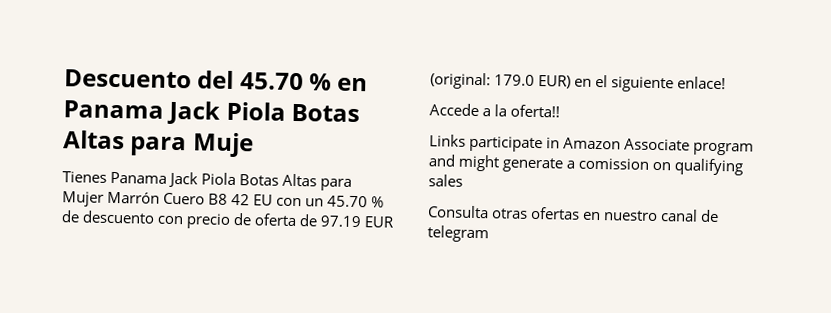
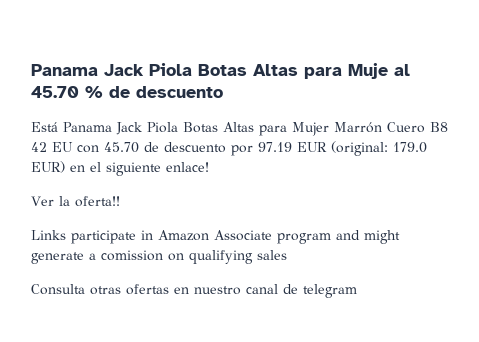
[64,69,369,92] Descuento del 45.70 % en -> (31, 70) none
[62,171,107,183] // Tienes -> [394,64,410,76] [31,86,223,98] [31,122,58,132] al 45.70 % de descuento // Está
[305,195,385,208] [61,210,319,229] un 45.70 % de descuento con precio de oferta de -> [104,142,253,156] 45.70 de descuento por
[429,103,492,117] Accede a -> [31,196,54,206] Ver

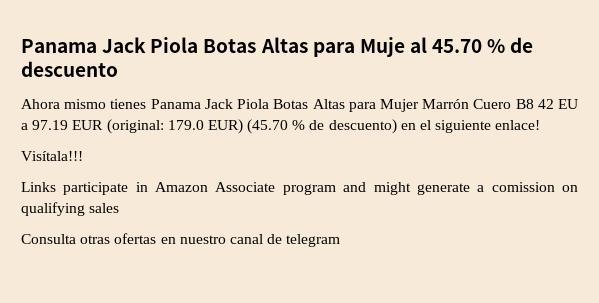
[31,122,58,132] Está -> [21,99,147,109] Ahora mismo tienes
[77,142,253,156] con 45.70 de descuento por -> [21,123,28,130] a
(65, 167) none -> [247,119,397,134] (45.70 % de descuento)
[31,196,120,207] Ver la oferta!! -> [21,151,83,161] Visítala!!!

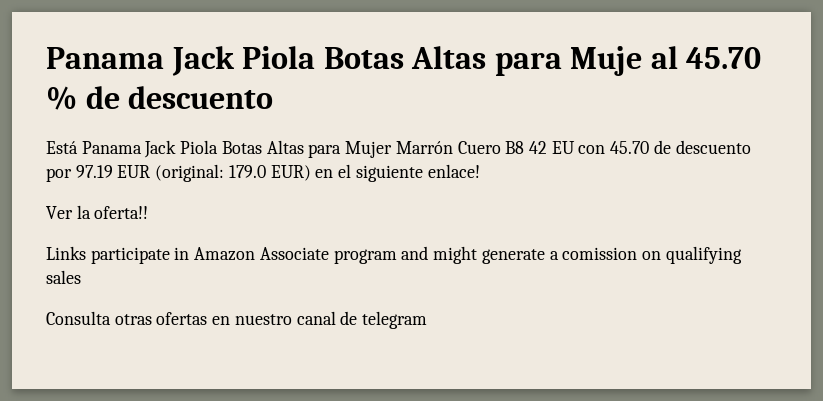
[21,99,147,109] Ahora mismo tienes -> [46,141,78,154] Está
[21,123,28,130] a -> [578,140,751,154] [46,168,72,182] con 45.70 de descuento por
[247,119,397,134] (45.70 % de descuento) -> (311, 173) none
[21,151,83,161] Visítala!!! -> [46,205,149,219] Ver la oferta!!

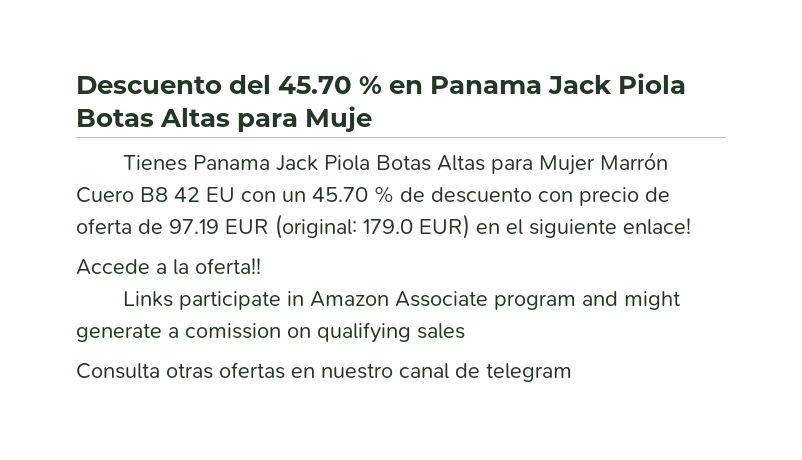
(46, 58) none -> [76,75,424,94] Descuento del 45.70 % en
[650,46,762,69] [46,86,274,110] [46,141,78,154] al 45.70 % de descuento // Está -> [123,155,188,171] // Tienes
[610,140,751,154] [46,168,72,182] 45.70 de descuento por -> [282,186,670,206] [76,218,163,234] un 45.70 % de descuento con precio de oferta de
[46,206,73,219] Ver -> [76,259,167,275] Accede a

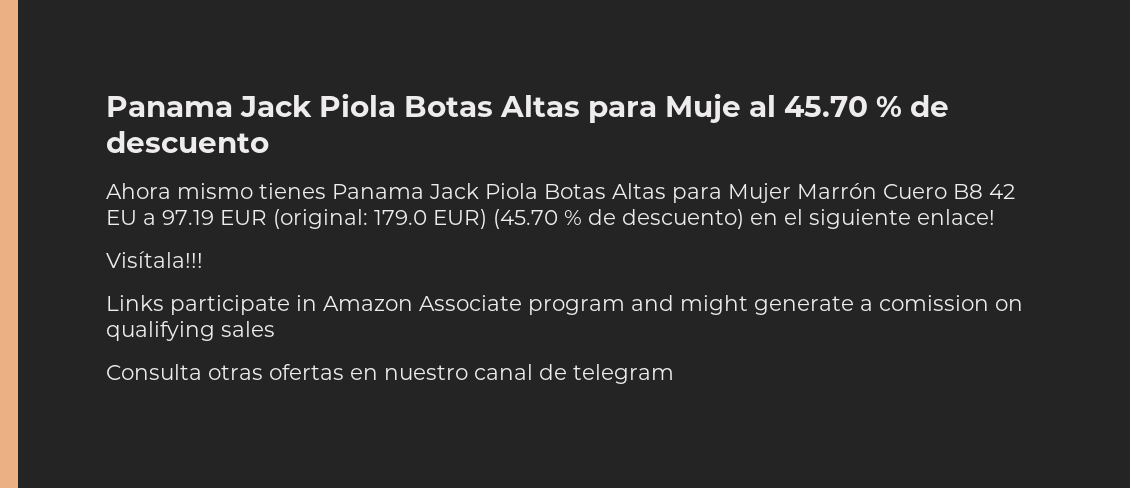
[76,75,424,94] Descuento del 45.70 % en -> (106, 106) none
[123,155,188,171] // Tienes -> [749,95,949,117] [106,131,269,153] [106,183,326,199] al 45.70 % de descuento // Ahora mismo tienes
[241,186,670,206] [76,218,163,234] con un 45.70 % de descuento con precio de oferta de -> [143,213,156,225] a
(470, 226) none -> [493,209,744,229] (45.70 % de descuento)
[76,258,261,275] Accede a la oferta!! -> [106,251,203,268] Visítala!!!

